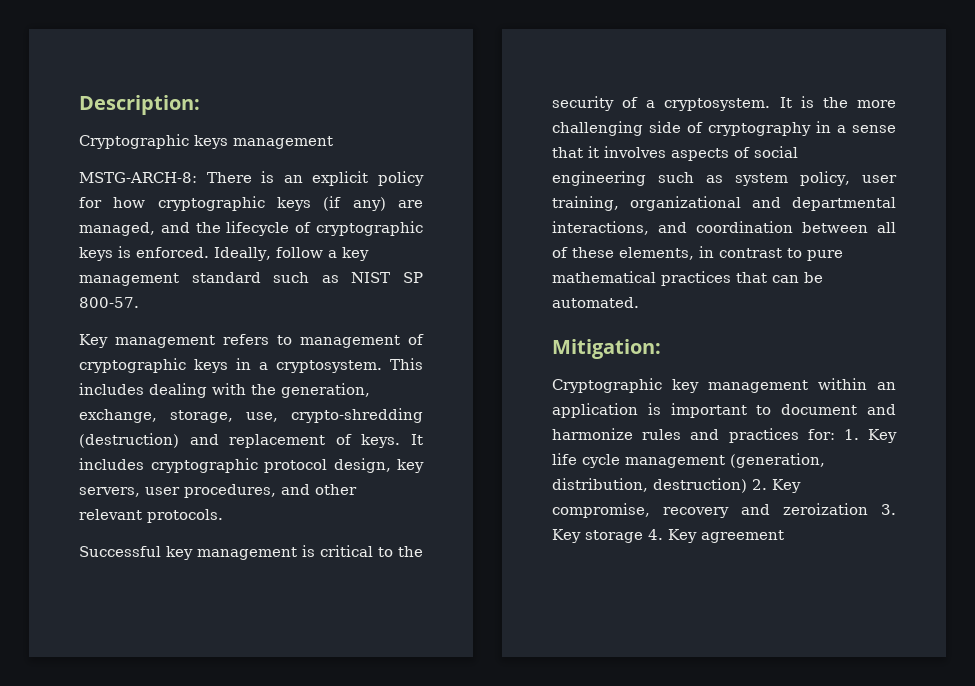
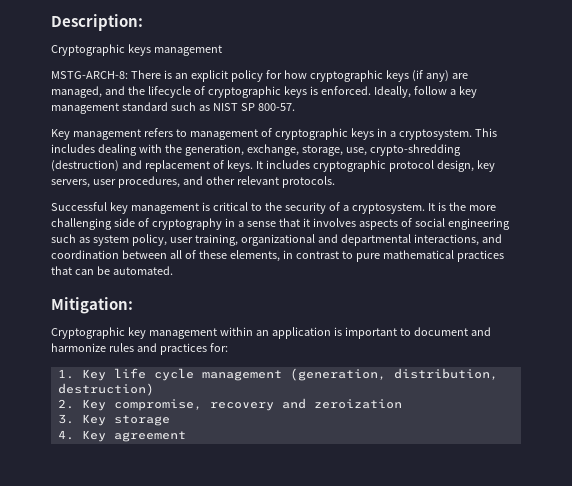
(835, 434) none -> (228, 347) //
(747, 485) none -> (154, 389) //
(868, 509) none -> (402, 404) //
(643, 536) none -> (170, 420) //

